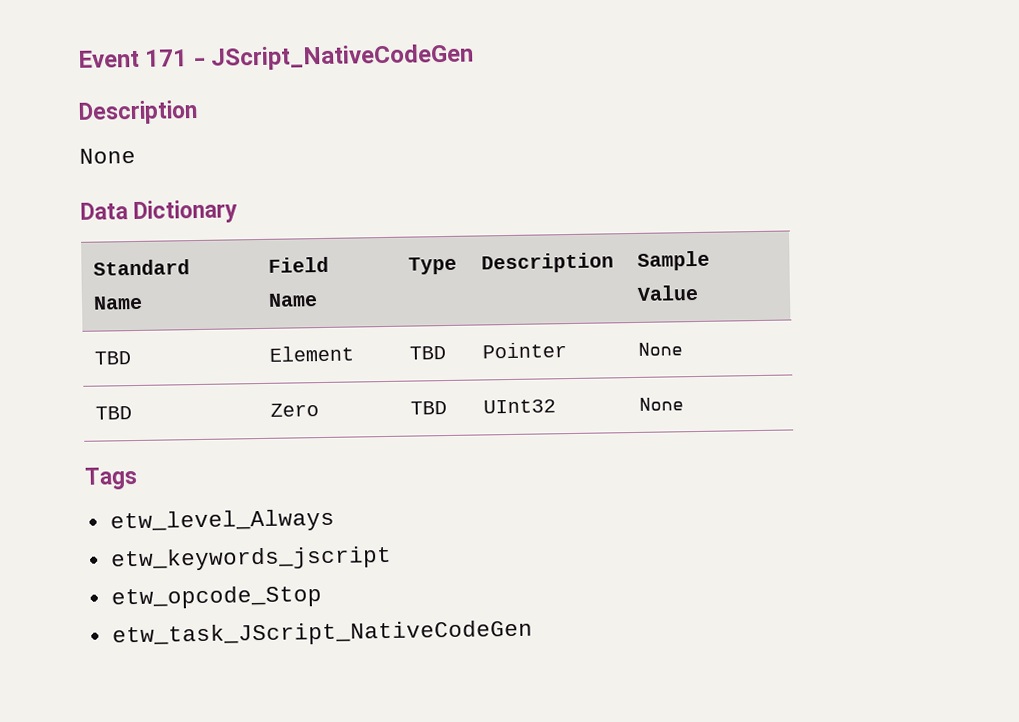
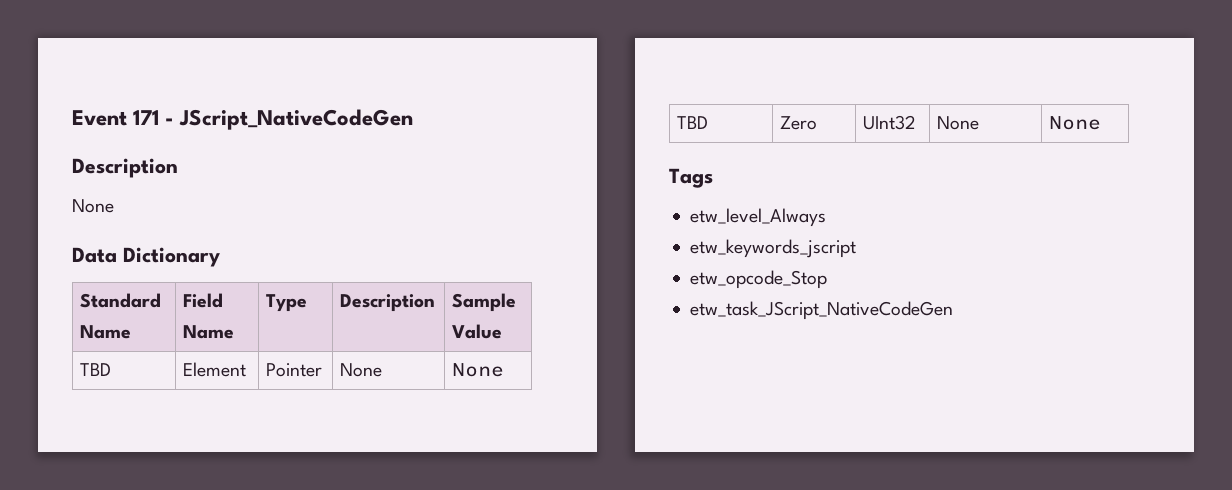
[408,346,446,360] [481,342,567,359] TBD | Pointer -> [266,363,323,377] [340,363,383,377] Pointer | None
[409,401,447,415] [482,399,556,414] TBD | UInt32 -> [863,115,917,130] [937,116,980,130] UInt32 | None

